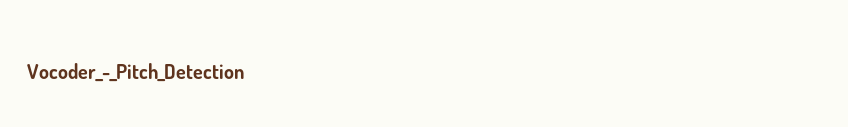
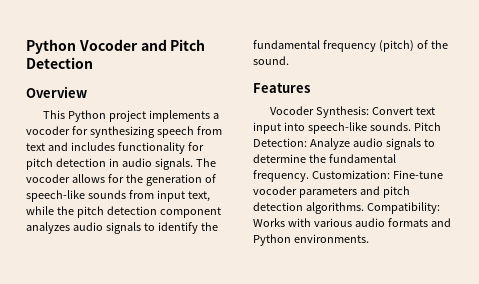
[27,63,244,82] Vocoder_-_Pitch_Detection -> [26,39,206,54] [26,57,93,69] [26,86,87,98] [43,110,220,122] [26,126,222,138] [26,142,204,154] [26,158,216,170] [26,174,216,186] [26,190,210,202] [26,206,221,218] [26,222,218,234] [253,40,448,52] [253,56,289,65] [253,83,310,93] [270,106,436,118] [253,122,441,134] [253,138,435,150] [253,154,396,163] [253,170,443,182] [253,186,410,198] [253,202,440,214] [253,218,451,227] [253,234,369,246] Python Vocoder and Pitch Detection // Overview // This Python project implements a vocoder for synthesizing speech from text and includes functionality for pitch detection in audio signals. The vocoder allows for the generation of speech-like sounds from input text, while the pitch detection component analyzes audio signals to identify the fundamental frequency (pitch) of the sound. // Features // Vocoder Synthesis: Convert text input into speech-like sounds. Pitch Detection: Analyze audio signals to determine the fundamental frequency. Customization: Fine-tune vocoder parameters and pitch detection algorithms. Compatibility: Works with various audio formats and Python environments.

